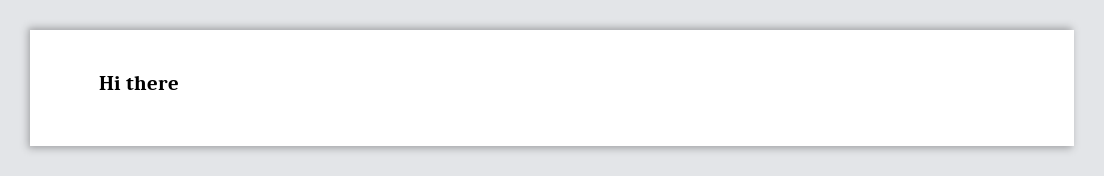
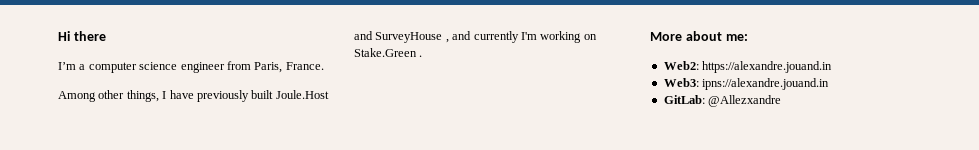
(179, 82) none -> [58,61,324,73] [58,90,329,102] [354,31,597,43] [354,48,423,57] [650,31,748,41] [663,61,833,73] [663,78,830,90] [663,95,782,107] // I’m a computer science engineer from Paris, France. // Among other things, I have previously built Joule.Host and SurveyHouse , and currently I'm working on Stake.Green . // More about me: // Web2: https://alexandre.jouand.in // Web3: ipns://alexandre.jouand.in // GitLab: @Allezxandre

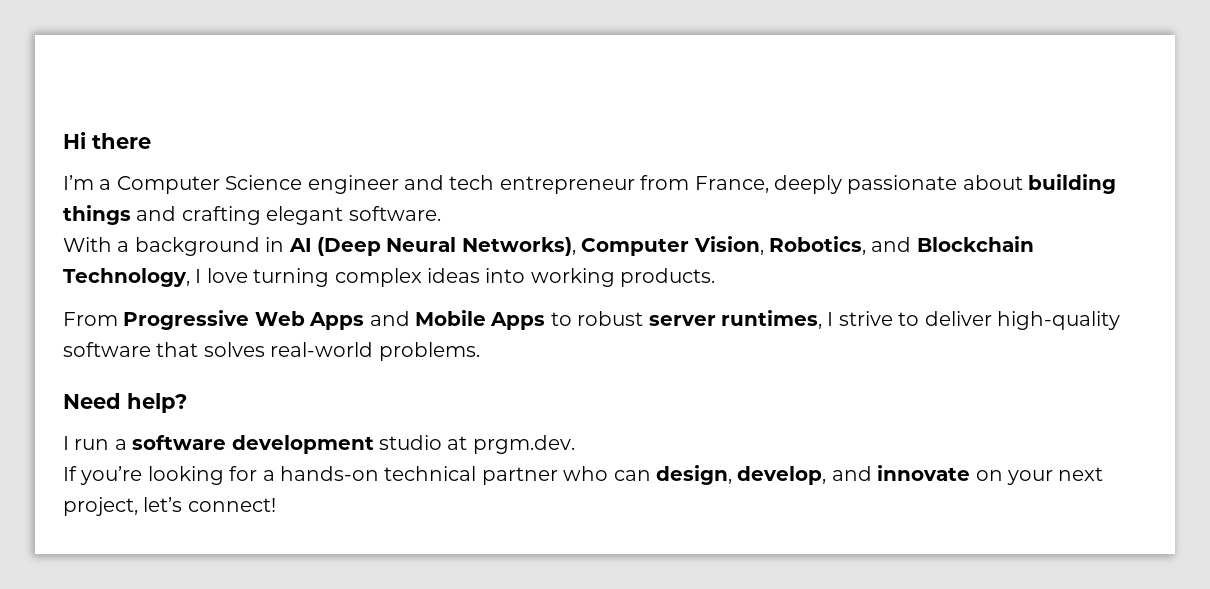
[88,61,324,73] [58,90,329,102] [354,31,597,43] [354,48,423,57] [650,31,748,41] [663,61,833,73] [663,78,830,90] [663,95,782,107] computer science engineer from Paris, France. // Among other things, I have previously built Joule.Host and SurveyHouse , and currently I'm working on Stake.Green . // More about me: // Web2: https://alexandre.jouand.in // Web3: ipns://alexandre.jouand.in // GitLab: @Allezxandre -> [116,174,1117,194] [63,205,441,225] [63,236,1034,256] [63,268,716,287] [63,310,1120,330] [63,342,480,361] [63,393,187,413] [63,435,575,454] [63,465,1104,485] [63,497,276,516] Computer Science engineer and tech entrepreneur from France, deeply passionate about building things and crafting elegant software. // With a background in AI (Deep Neural Networks), Computer Vision, Robotics, and Blockchain Technology, I love turning complex ideas into working products. // From Progressive Web Apps and Mobile Apps to robust server runtimes, I strive to deliver high-quality software that solves real-world problems. // Need help? // I run a software development studio at prgm.dev. // If you’re looking for a hands-on technical partner who can design, develop, and innovate on your next project, let’s connect!

